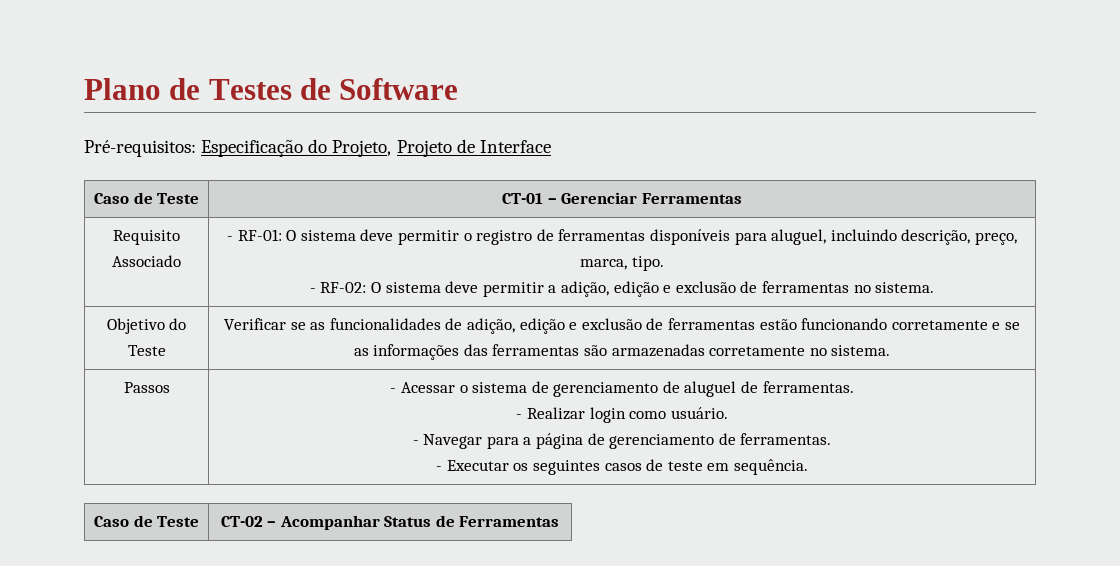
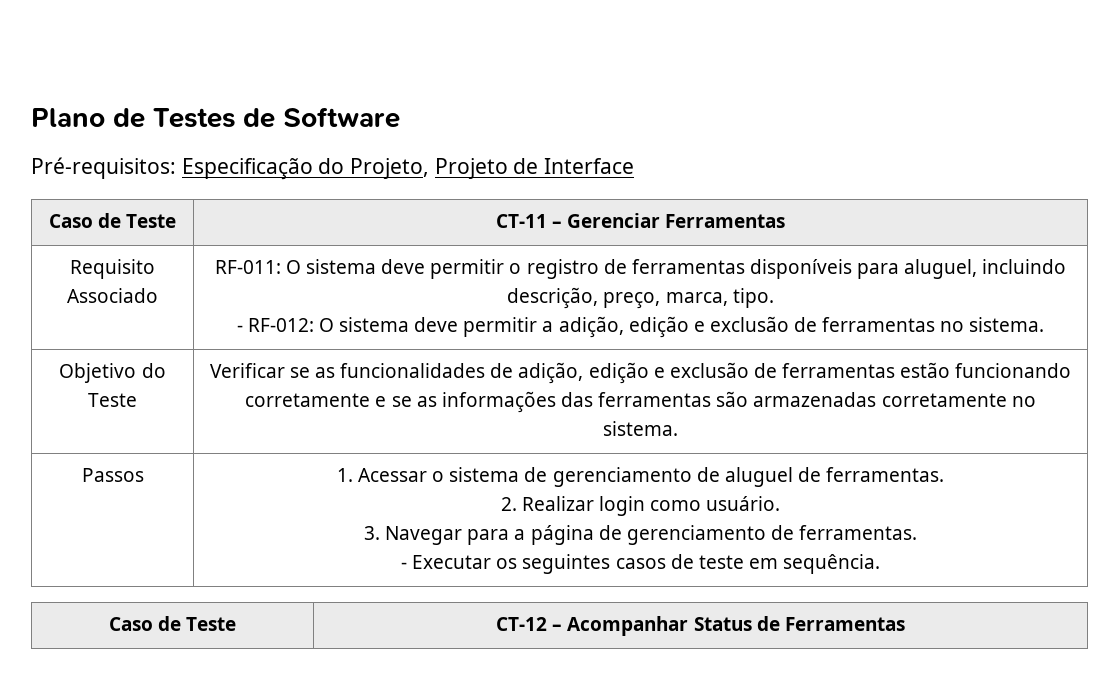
[502,193,544,204] CT-01 -> [495,214,547,228] CT-11
[227,229,282,241] - RF-01: -> [214,260,281,274] RF-011:
[320,282,367,293] RF-02: -> [247,318,314,332] RF-012:
[390,388,397,393] - -> [336,468,353,482] 1.
[516,414,523,419] - -> [500,497,517,511] 2.
[412,440,419,445] - -> [363,526,380,540] 3.
[220,516,263,527] CT-02 -> [496,617,548,631] CT-12

